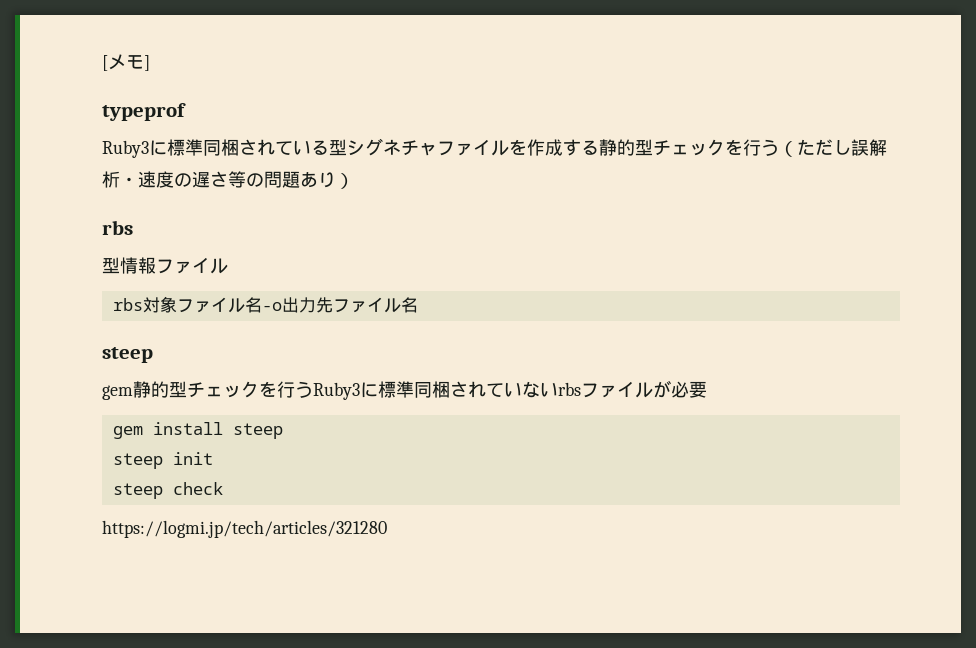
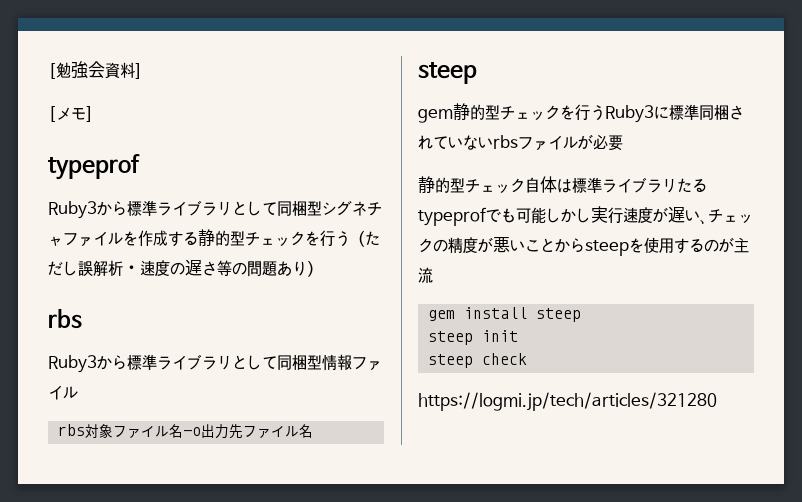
[102,55,108,71] [ -> [48,61,143,79] [48,106,56,122] [勉強会資料] // [
[149,139,329,156] に標準同梱されている -> [97,200,307,216] から標準ライブラリとして同梱
(133, 227) none -> [48,354,307,373] Ruby3から標準ライブラリとして同梱
(707, 389) none -> [418,176,707,193] [418,206,753,226] [418,237,749,256] [418,267,433,283] // 静的型チェック自体は標準ライブラリたるtypeprofでも可能しかし実行速度が遅い、チェックの精度が悪いことからsteepを使用するのが主流

